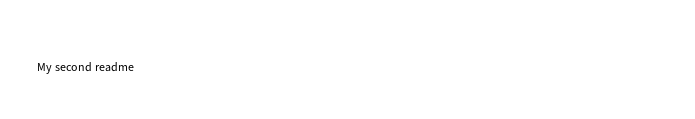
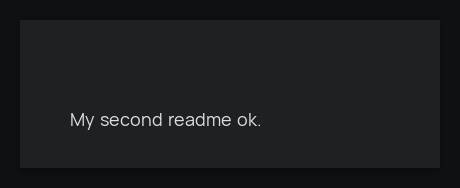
(135, 67) none -> [236,113,262,126] ok.

